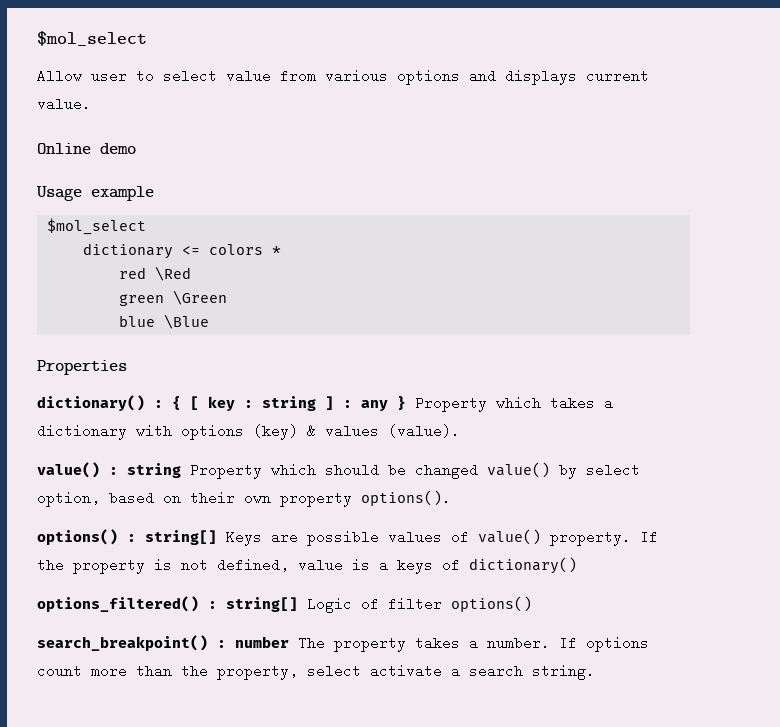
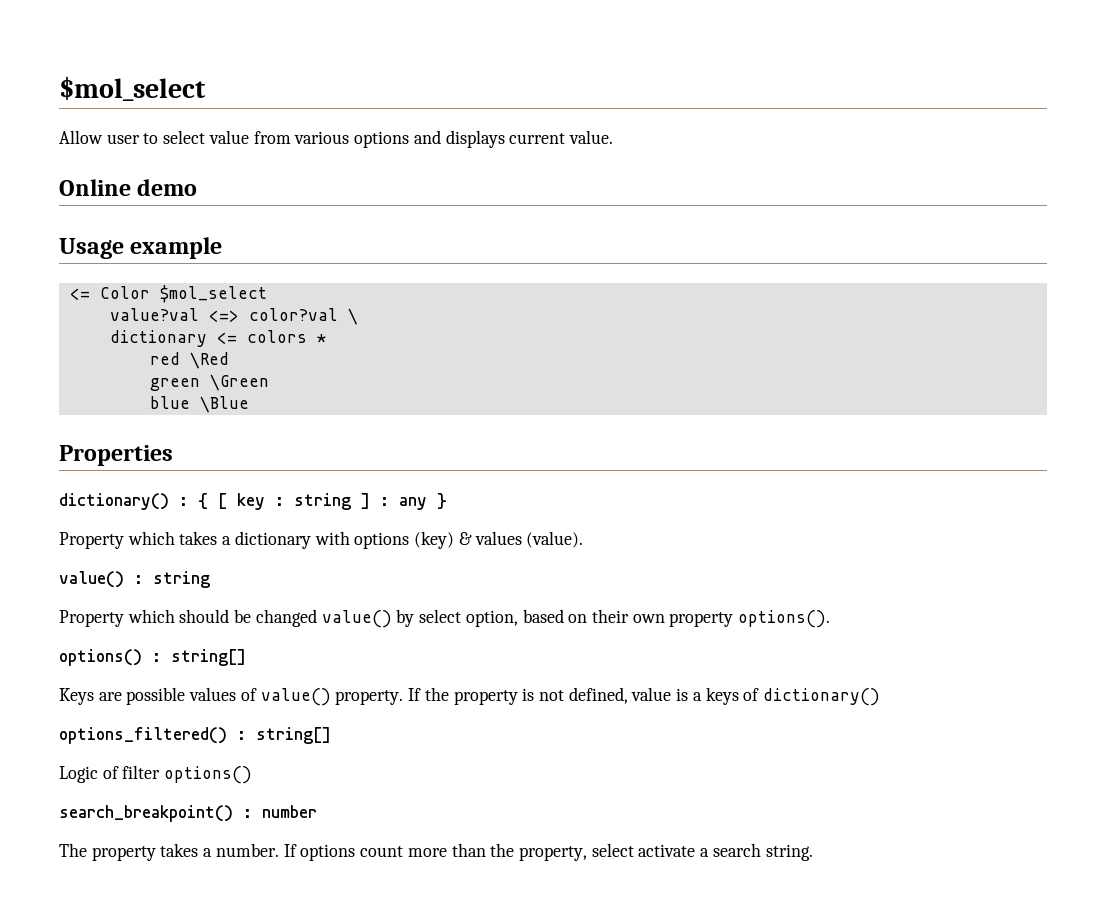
[46,218,146,235] $mol_select -> [69,285,267,303] [109,308,358,325] <= Color $mol_select // value?val <=> color?val \
(406, 403) none -> (447, 501) //
(181, 470) none -> (210, 579) //
(217, 537) none -> (246, 657) //
(298, 604) none -> (331, 735) //
(289, 642) none -> (317, 811) //

